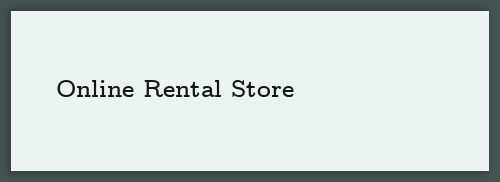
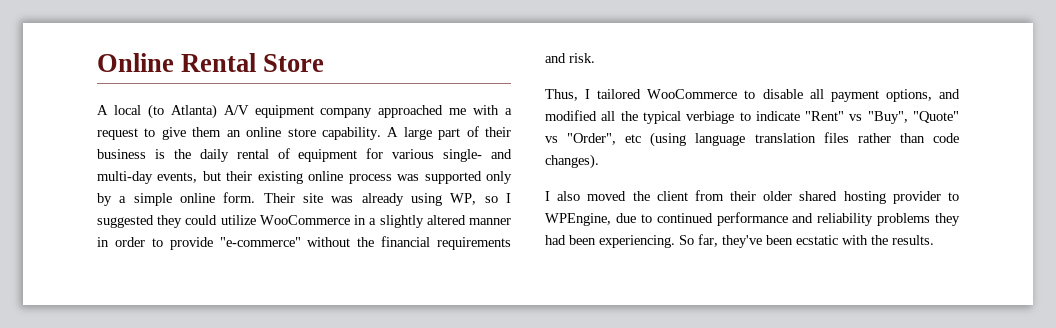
(294, 88) none -> [97,104,512,119] [97,126,512,140] [97,148,512,162] [97,171,513,184] [97,192,511,206] [97,215,512,228] [97,236,511,250] [545,53,595,63] [545,89,960,102] [545,110,959,124] [545,132,959,147] [545,154,599,169] [545,190,959,204] [545,212,960,226] [545,234,934,248] // A local (to Atlanta) A/V equipment company approached me with a request to give them an online store capability. A large part of their business is the daily rental of equipment for various single- and multi-day events, but their existing online process was supported only by a simple online form. Their site was already using WP, so I suggested they could utilize WooCommerce in a slightly altered manner in order to provide "e-commerce" without the financial requirements and risk. // Thus, I tailored WooCommerce to disable all payment options, and modified all the typical verbiage to indicate "Rent" vs "Buy", "Quote" vs "Order", etc (using language translation files rather than code changes). // I also moved the client from their older shared hosting provider to WPEngine, due to continued performance and reliability problems they had been experiencing. So far, they've been ecstatic with the results.

